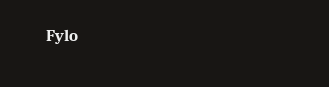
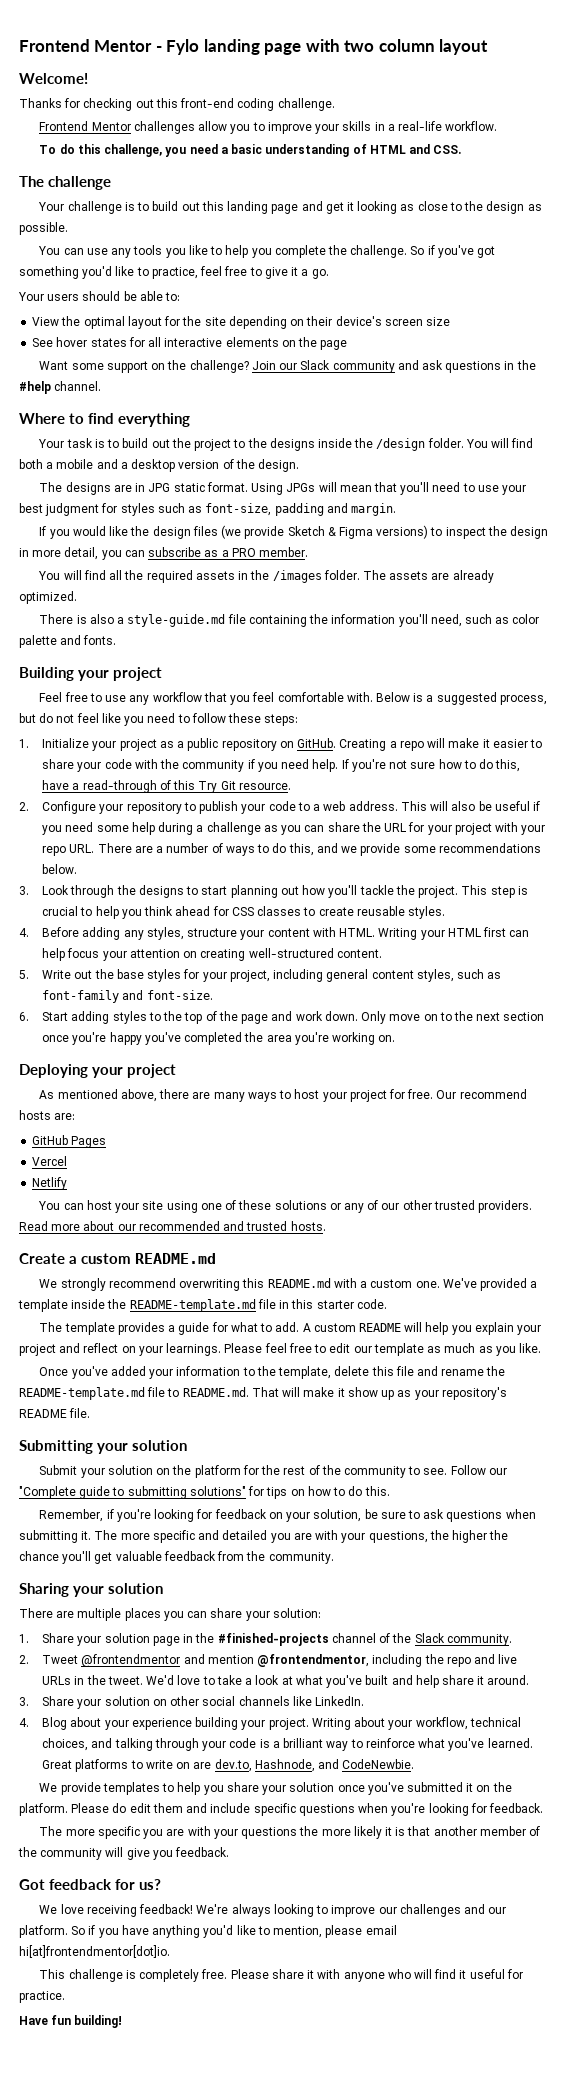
[46,29,78,44] Fylo -> [19,39,489,55] [19,73,88,84] [19,98,335,111] [39,121,498,134] [39,144,462,157] [19,176,112,190] [38,201,542,214] [19,222,68,235] [38,245,496,258] [19,266,329,279] [18,291,181,301] [32,316,451,329] [32,337,348,350] [39,360,536,373] [19,381,102,394] [19,413,191,427] [38,438,534,451] [19,459,300,472] [39,482,527,495] [19,503,397,516] [39,525,549,539] [19,547,309,560] [38,570,494,583] [19,591,77,604] [39,614,540,627] [19,635,117,648] [19,667,163,681] [39,692,547,705] [19,713,299,726] [19,738,543,751] [42,759,521,772] [42,780,291,793] [19,801,541,814] [42,822,546,835] [42,843,541,856] [42,864,78,874] [19,885,528,898] [42,906,446,919] [19,927,530,940] [42,948,382,961] [19,969,502,982] [42,990,213,1003] [19,1011,545,1024] [42,1032,396,1045] [19,1064,177,1078] [39,1089,527,1102] [19,1110,76,1120] [32,1135,107,1148] [32,1156,68,1166] [32,1177,68,1190] [38,1200,533,1213] [19,1221,326,1231] [19,1253,217,1264] [39,1278,538,1291] [18,1299,387,1312] [39,1322,542,1335] [19,1343,542,1356] [39,1366,506,1379] [19,1387,507,1400] [19,1408,91,1418] [19,1440,188,1454] [39,1465,507,1478] [19,1486,390,1499] [39,1509,536,1522] [19,1530,509,1543] [19,1551,334,1564] [19,1583,164,1597] [19,1608,321,1621] [19,1633,512,1646] [19,1654,518,1667] [42,1675,530,1688] [19,1696,365,1709] [19,1717,521,1730] [42,1738,533,1751] [42,1759,415,1772] [39,1782,512,1795] [19,1803,544,1816] [39,1826,541,1839] [18,1847,230,1860] [19,1879,162,1890] [39,1904,507,1917] [19,1925,397,1938] [19,1945,170,1958] [39,1969,523,1982] [19,1991,65,2003] [19,2015,123,2028] Frontend Mentor - Fylo landing page with two column layout // Welcome! // Thanks for checking out this front-end coding challenge. // Frontend Mentor challenges allow you to improve your skills in a real-life workflow. // To do this challenge, you need a basic understanding of HTML and CSS. // The challenge // Your challenge is to build out this landing page and get it looking as close to the design as possible. // You can use any tools you like to help you complete the challenge. So if you've got something you'd like to practice, feel free to give it a go. // Your users should be able to: // View the optimal layout for the site depending on their device's screen size // See hover states for all interactive elements on the page // Want some support on the challenge? Join our Slack community and ask questions in the #help channel. // Where to find everything // Your task is to build out the project to the designs inside the /design folder. You will find both a mobile and a desktop version of the design. // The designs are in JPG static format. Using JPGs will mean that you'll need to use your best judgment for styles such as font-size, padding and margin. // If you would like the design files (we provide Sketch & Figma versions) to inspect the design in more detail, you can subscribe as a PRO member. // You will find all the required assets in the /images folder. The assets are already optimized. // There is also a style-guide.md file containing the information you'll need, such as color palette and fonts. // Building your project // Feel free to use any workflow that you feel comfortable with. Below is a suggested process, but do not feel like you need to follow these steps: // 1. Initialize your project as a public repository on GitHub. Creating a repo will make it easier to share your code with the community if you need help. If you're not sure how to do this, have a read-through of this Try Git resource. // 2. Configure your repository to publish your code to a web address. This will also be useful if you need some help during a challenge as you can share the URL for your project with your repo URL. There are a number of ways to do this, and we provide some recommendations below. // 3. Look through the designs to start planning out how you'll tackle the project. This step is crucial to help you think ahead for CSS classes to create reusable styles. // 4. Before adding any styles, structure your content with HTML. Writing your HTML first can help focus your attention on creating well-structured content. // 5. Write out the base styles for your project, including general content styles, such as font-family and font-size. // 6. Start adding styles to the top of the page and work down. Only move on to the next section once you're happy you've completed the area you're working on. // Deploying your project // As mentioned above, there are many ways to host your project for free. Our recommend hosts are: // GitHub Pages // Vercel // Netlify // You can host your site using one of these solutions or any of our other trusted providers. Read more about our recommended and trusted hosts. // Create a custom README.md // We strongly recommend overwriting this README.md with a custom one. We've provided a template inside the README-template.md file in this starter code. // The template provides a guide for what to add. A custom README will help you explain your project and reflect on your learnings. Please feel free to edit our template as much as you like. // Once you've added your information to the template, delete this file and rename the README-template.md file to README.md. That will make it show up as your repository's README file. // Submitting your solution // Submit your solution on the platform for the rest of the community to see. Follow our "Complete guide to submitting solutions" for tips on how to do this. // Remember, if you're looking for feedback on your solution, be sure to ask questions when submitting it. The more specific and detailed you are with your questions, the higher the chance you'll get valuable feedback from the community. // Sharing your solution // There are multiple places you can share your solution: // 1. Share your solution page in the #finished-projects channel of the Slack community. // 2. Tweet @frontendmentor and mention @frontendmentor, including the repo and live URLs in the tweet. We'd love to take a look at what you've built and help share it around. // 3. Share your solution on other social channels like LinkedIn. // 4. Blog about your experience building your project. Writing about your workflow, technical choices, and talking through your code is a brilliant way to reinforce what you've learned. Great platforms to write on are dev.to, Hashnode, and CodeNewbie. // We provide templates to help you share your solution once you've submitted it on the platform. Please do edit them and include specific questions when you're looking for feedback. // The more specific you are with your questions the more likely it is that another member of the community will give you feedback. // Got feedback for us? // We love receiving feedback! We're always looking to improve our challenges and our platform. So if you have anything you'd like to mention, please email hi[at]frontendmentor[dot]io. // This challenge is completely free. Please share it with anyone who will find it useful for practice. // Have fun building!

